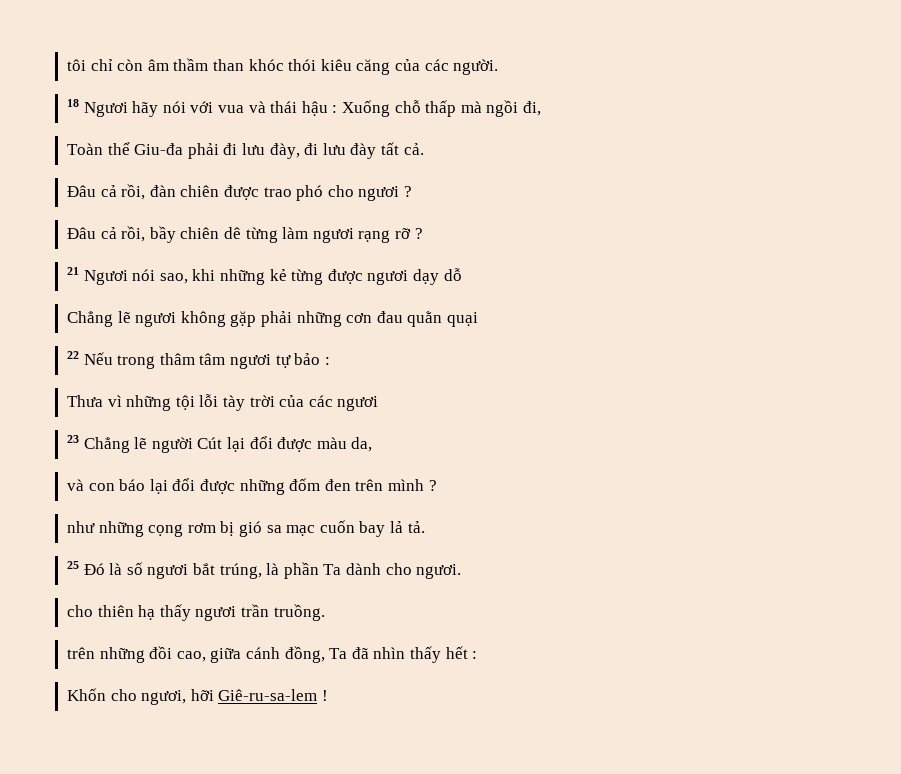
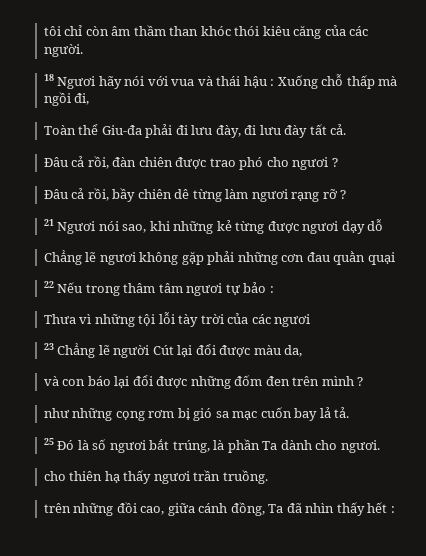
[67,688,329,705] // Khốn cho ngươi, hỡi Giê-ru-sa-lem ! -> (395, 509) none

